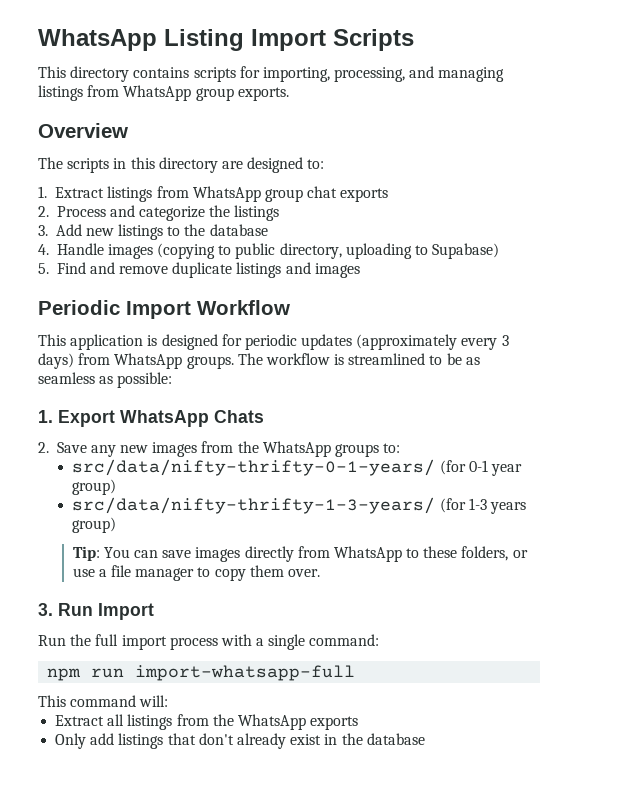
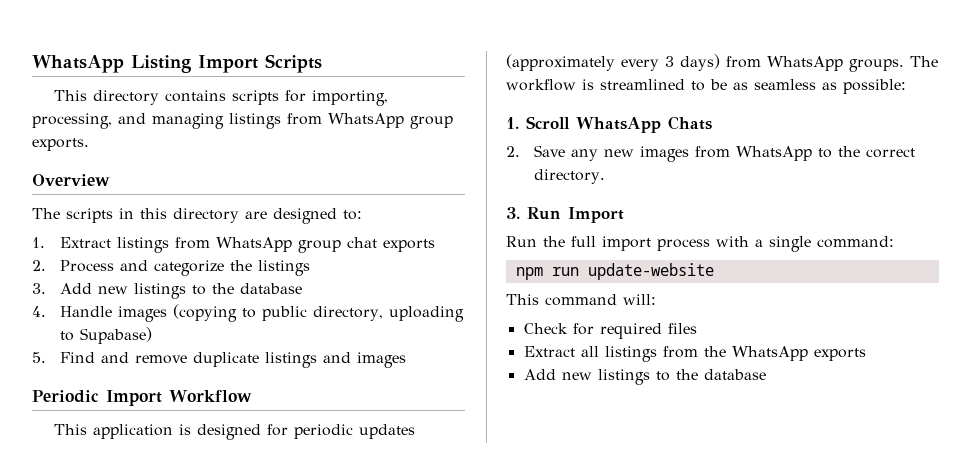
[58,410,115,427] Export -> [526,116,570,129] Scroll
[237,441,401,457] [72,459,522,476] [72,479,117,495] [72,497,526,514] [72,517,117,533] [72,546,528,562] [72,565,320,581] the WhatsApp groups to: // src/data/nifty-thrifty-0-1-years/ (for 0-1 year group) // src/data/nifty-thrifty-1-3-years/ (for 1-3 years group) // Tip: You can save images directly from WhatsApp to these folders, or use a file manager to copy them over. -> [736,146,916,161] [534,169,606,184] WhatsApp to the correct directory.
[135,665,356,681] import-whatsapp-full -> [587,263,714,280] update-website
(169, 701) none -> [523,323,697,339] // Check for required files
[55,733,338,749] Only add listings that don't already exist in -> [523,369,670,385] Add new listings to

